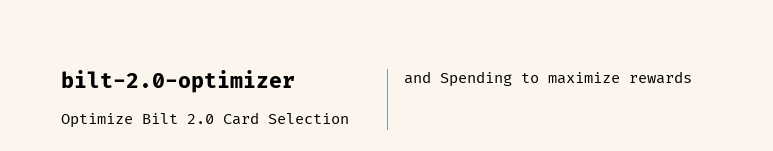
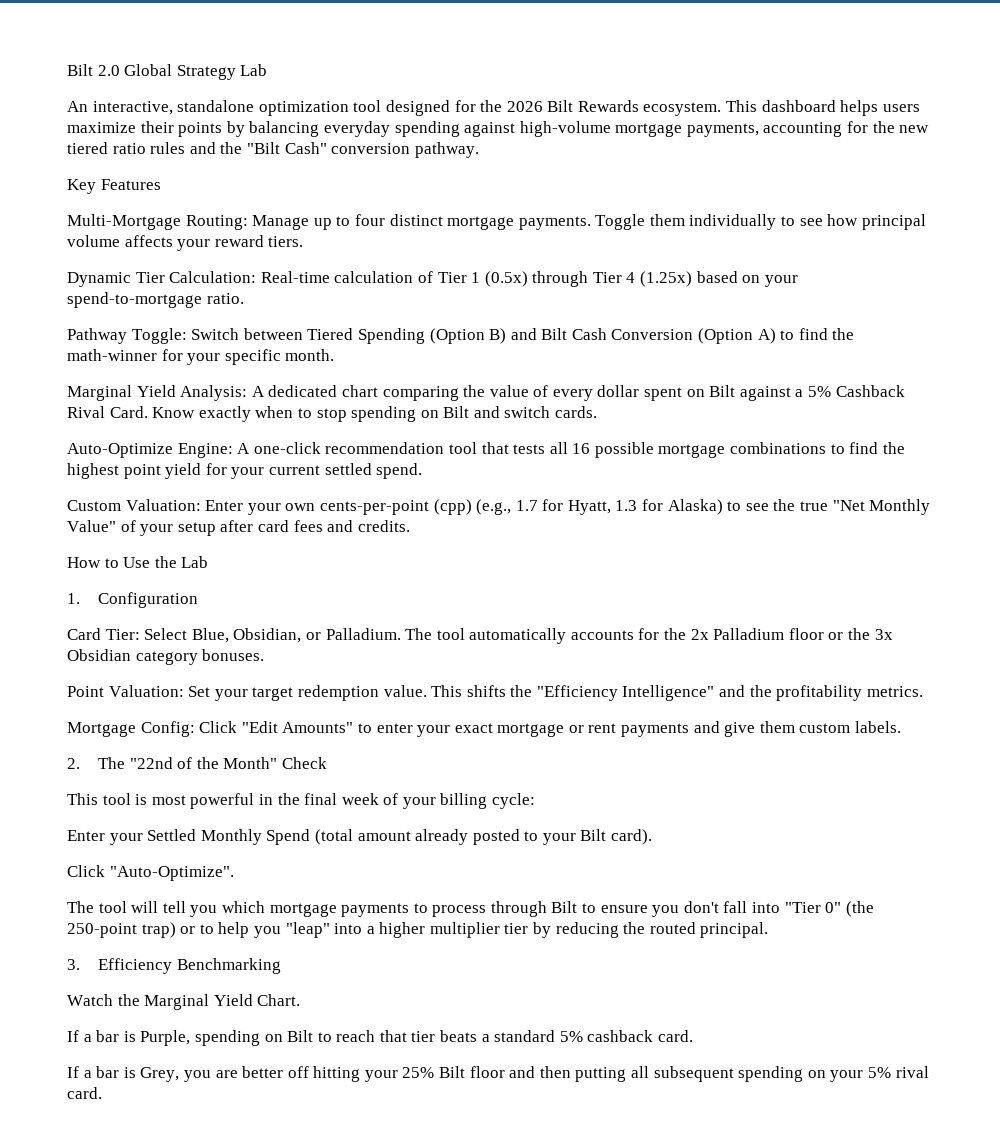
[61,70,295,93] [61,112,349,128] [404,71,692,87] bilt-2.0-optimizer // Optimize Bilt 2.0 Card Selection and Spending to maximize rewards -> [67,64,268,80] [67,100,920,116] [67,121,930,137] [67,142,479,158] [67,179,161,194] [67,214,926,230] [67,235,304,251] [67,271,798,287] [67,292,244,308] [67,328,855,344] [67,349,335,365] [67,385,905,401] [67,406,598,422] [67,442,905,458] [67,463,423,479] [67,499,931,515] [67,520,410,536] [67,556,209,568] [67,592,199,608] [67,628,893,644] [67,649,265,665] [67,685,923,701] [67,721,902,737] [67,757,327,769] [67,793,536,809] [67,829,653,845] [67,865,234,881] [67,901,874,917] [67,922,769,938] [67,958,281,974] [67,994,301,1010] [67,1030,694,1046] [67,1066,929,1082] [67,1087,102,1099] Bilt 2.0 Global Strategy Lab // An interactive, standalone optimization tool designed for the 2026 Bilt Rewards ecosystem. This dashboard helps users maximize their points by balancing everyday spending against high-volume mortgage payments, accounting for the new tiered ratio rules and the "Bilt Cash" conversion pathway. // Key Features // Multi-Mortgage Routing: Manage up to four distinct mortgage payments. Toggle them individually to see how principal volume affects your reward tiers. // Dynamic Tier Calculation: Real-time calculation of Tier 1 (0.5x) through Tier 4 (1.25x) based on your spend-to-mortgage ratio. // Pathway Toggle: Switch between Tiered Spending (Option B) and Bilt Cash Conversion (Option A) to find the math-winner for your specific month. // Marginal Yield Analysis: A dedicated chart comparing the value of every dollar spent on Bilt against a 5% Cashback Rival Card. Know exactly when to stop spending on Bilt and switch cards. // Auto-Optimize Engine: A one-click recommendation tool that tests all 16 possible mortgage combinations to find the highest point yield for your current settled spend. // Custom Valuation: Enter your own cents-per-point (cpp) (e.g., 1.7 for Hyatt, 1.3 for Alaska) to see the true "Net Monthly Value" of your setup after card fees and credits. // How to Use the Lab // 1. Configuration // Card Tier: Select Blue, Obsidian, or Palladium. The tool automatically accounts for the 2x Palladium floor or the 3x Obsidian category bonuses. // Point Valuation: Set your target redemption value. This shifts the "Efficiency Intelligence" and the profitability metrics. // Mortgage Config: Click "Edit Amounts" to enter your exact mortgage or rent payments and give them custom labels. // 2. The "22nd of the Month" Check // This tool is most powerful in the final week of your billing cycle: // Enter your Settled Monthly Spend (total amount already posted to your Bilt card). // Click "Auto-Optimize". // The tool will tell you which mortgage payments to process through Bilt to ensure you don't fall into "Tier 0" (the 250-point trap) or to help you "leap" into a higher multiplier tier by reducing the routed principal. // 3. Efficiency Benchmarking // Watch the Marginal Yield Chart. // If a bar is Purple, spending on Bilt to reach that tier beats a standard 5% cashback card. // If a bar is Grey, you are better off hitting your 25% Bilt floor and then putting all subsequent spending on your 5% rival card.

